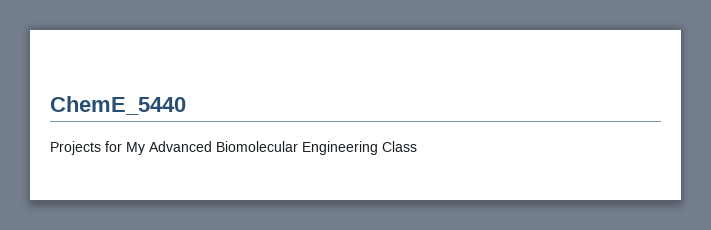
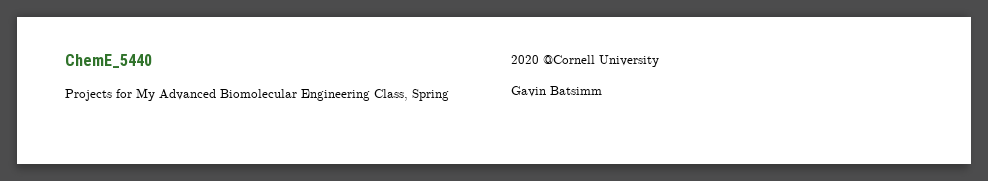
[382,141,417,152] Class -> [374,89,449,101] [511,55,659,67] [511,86,602,97] Class, Spring 2020 @Cornell University // Gavin Batsimm

